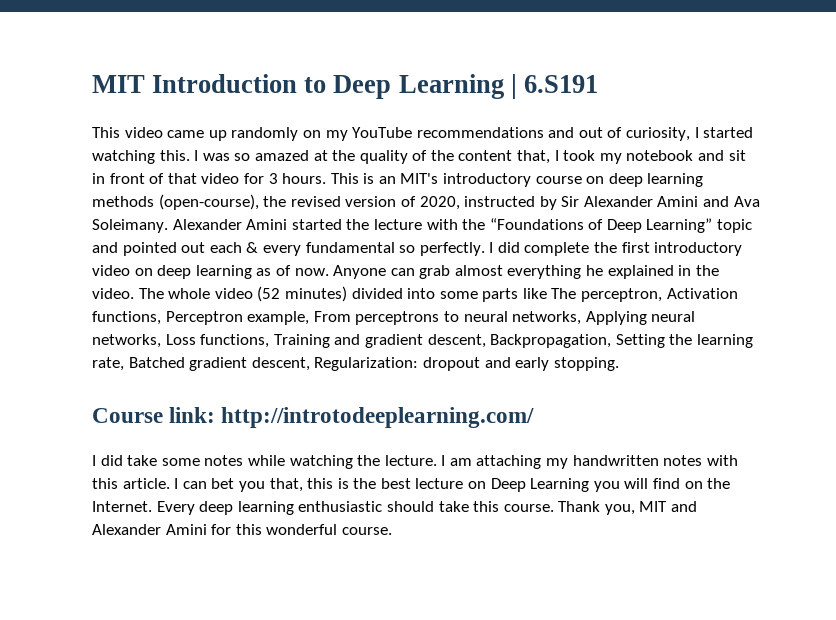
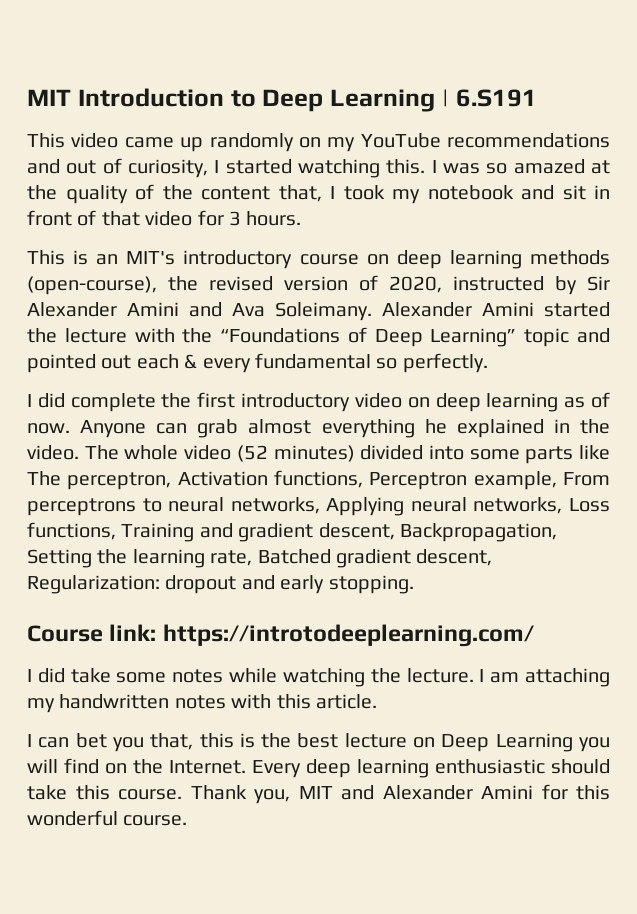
(327, 178) none -> (302, 218) //
(485, 249) none -> (488, 363) //
[221,407,535,428] http://introtodeeplearning.com/ -> [162,624,534,647] https://introtodeeplearning.com/
(170, 483) none -> (377, 701) //

